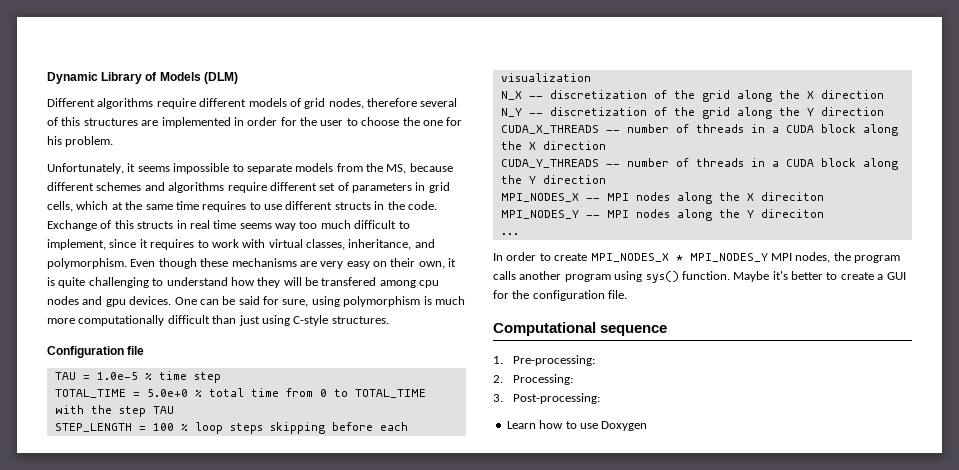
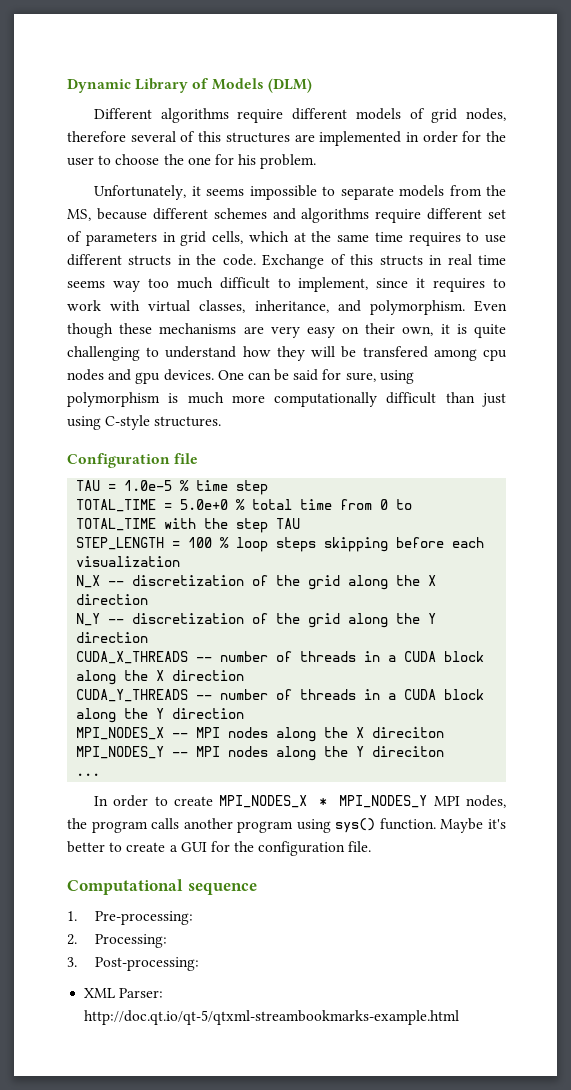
[506,420,648,431] Learn how to use Doxygen -> [84,988,164,998] [84,1010,460,1025] XML Parser: http://doc.qt.io/qt-5/qtxml-streambookmarks-example.html

